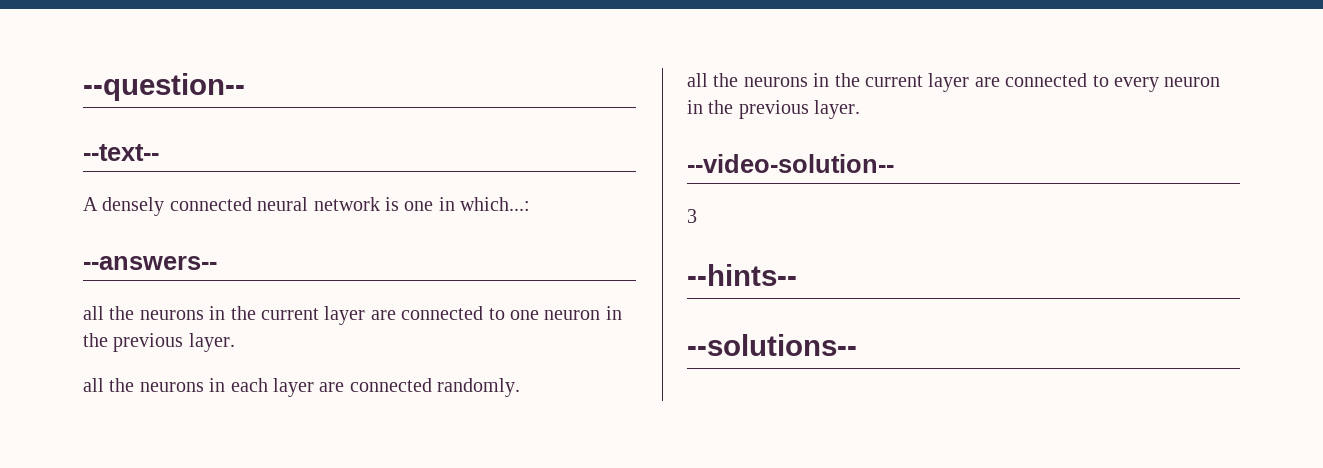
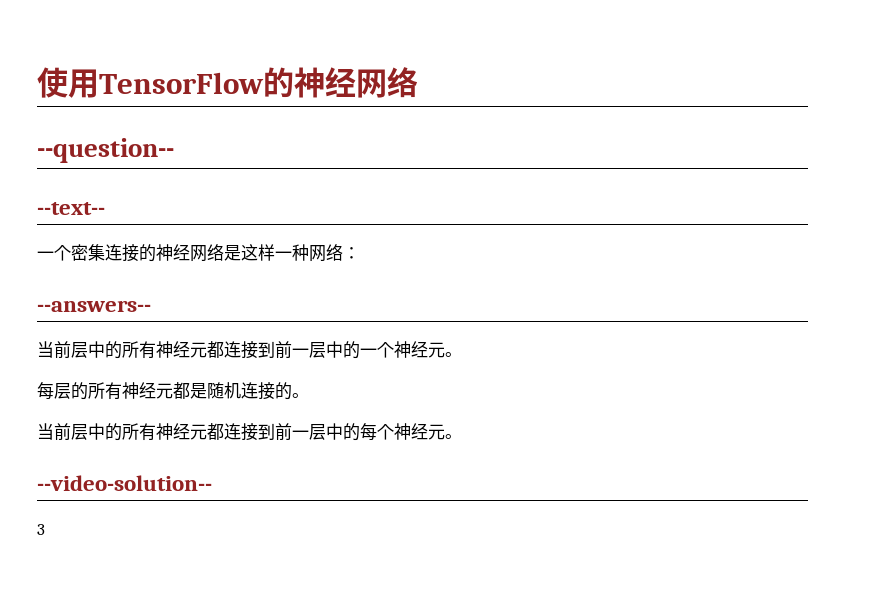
[83,73,245,101] [83,144,159,161] [83,197,531,216] [83,256,217,270] [83,306,622,325] [83,333,235,352] [83,378,521,397] [687,73,1221,92] [687,100,861,119] --question-- // --text-- // A densely connected neural network is one in which...: // --answers-- // all the neurons in the current layer are connected to one neuron in the previous layer. // all the neurons in each layer are connected randomly. // all the neurons in the current layer are connected to every neuron in the previous layer. -> [37,67,418,98] [37,138,174,163] [37,202,105,215] [37,244,360,262] [37,300,151,312] [37,341,462,359] [37,382,309,400] [37,423,462,441] 使用TensorFlow的神经网络 // --question-- // --text-- // 一个密集连接的神经网络是这样一种网络： // --answers-- // 当前层中的所有神经元都连接到前一层中的一个神经元。 // 每层的所有神经元都是随机连接的。 // 当前层中的所有神经元都连接到前一层中的每个神经元。
[687,264,797,286] [687,334,857,356] // --hints-- // --solutions-- -> (45, 529) none

